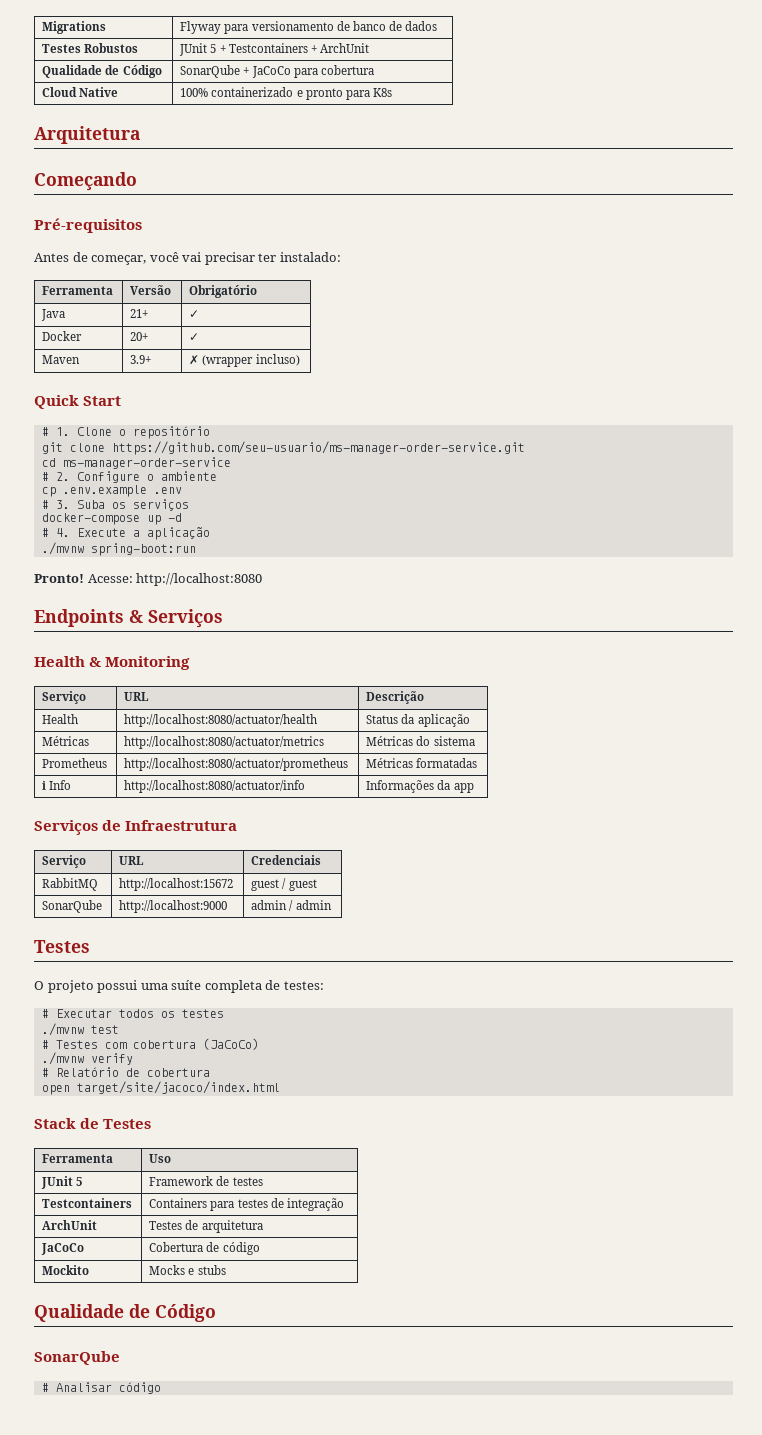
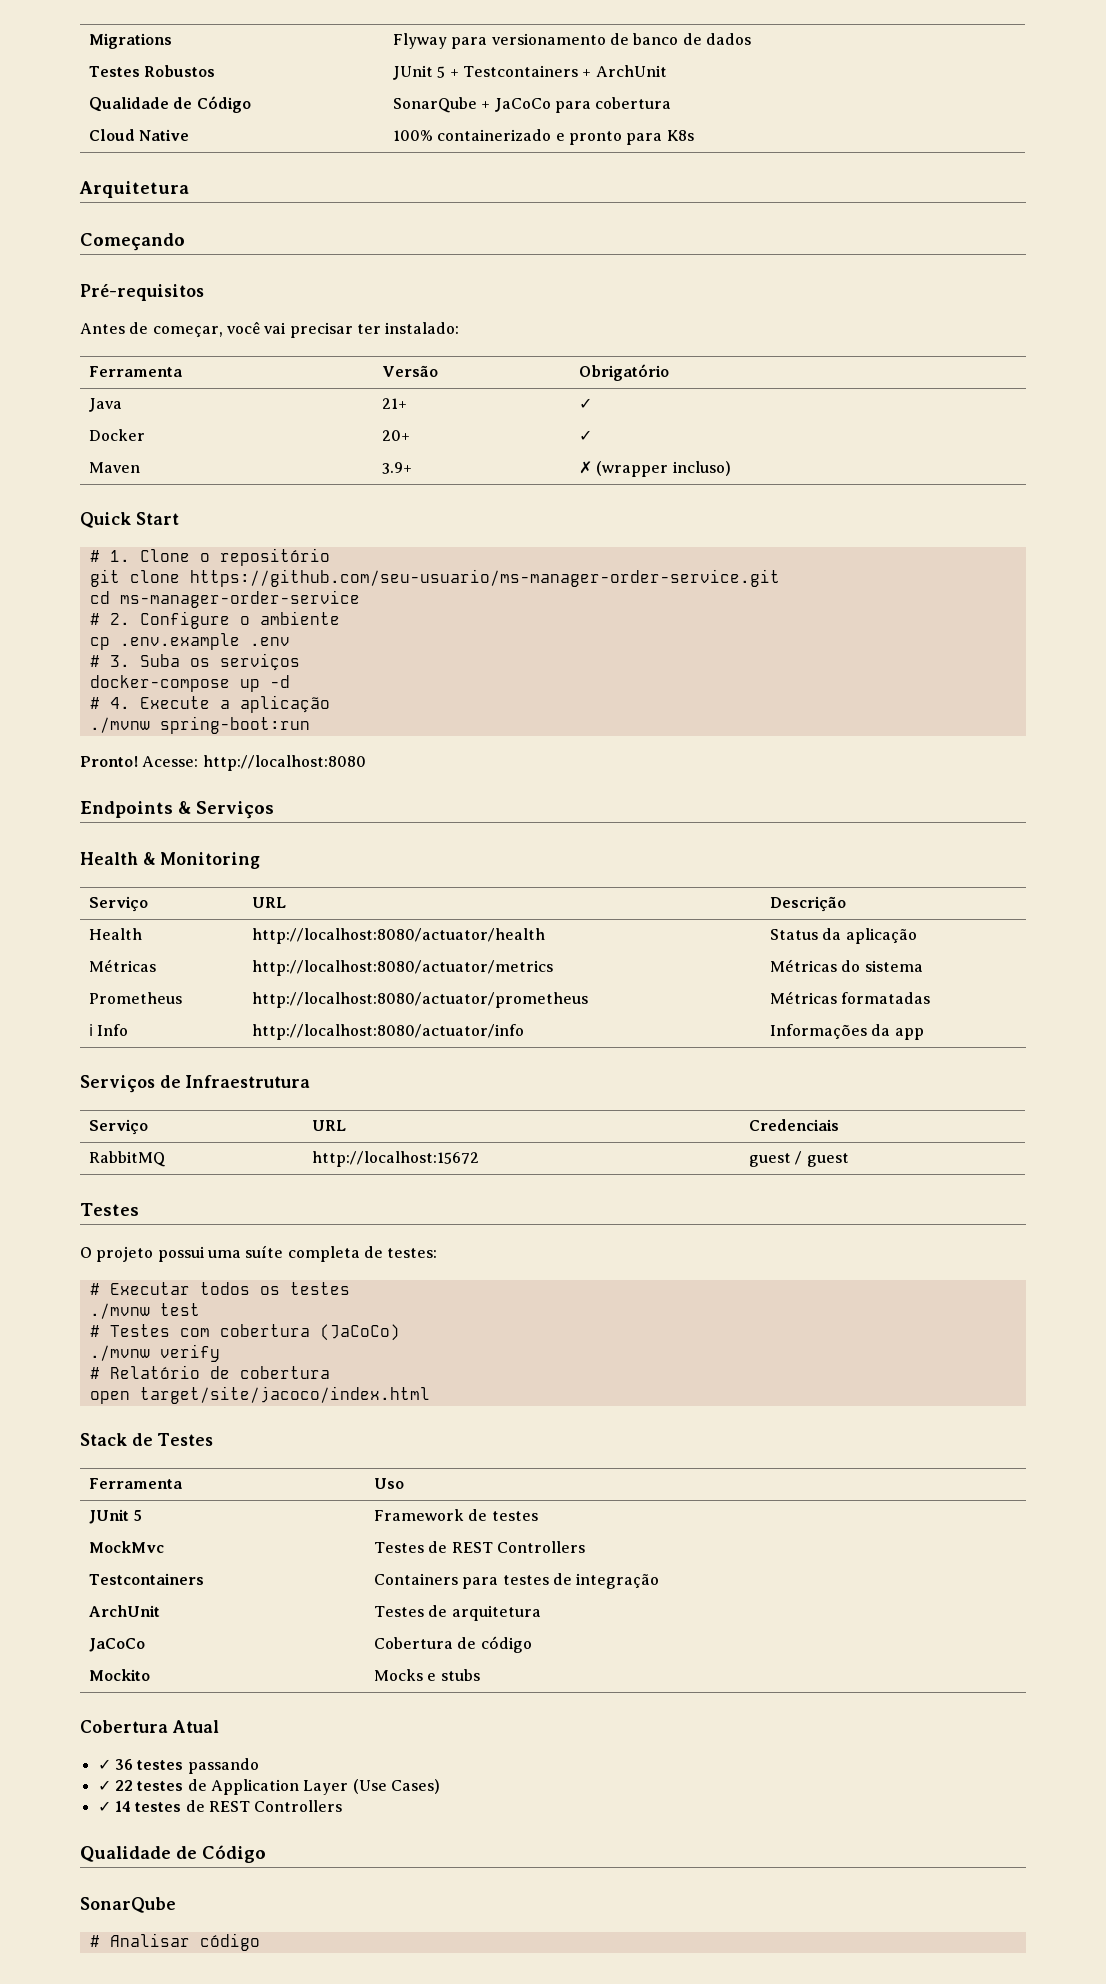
[42,900,103,913] [119,900,228,913] [251,900,332,911] // SonarQube | http://localhost:9000 | admin / admin -> (849, 1160) none
(263, 1181) none -> [89,1541,165,1553] [374,1541,586,1553] // MockMvc | Testes de REST Controllers
(226, 1270) none -> [80,1720,219,1733] [97,1758,259,1774] [97,1779,440,1795] [97,1800,343,1812] // Cobertura Atual // ✓ 36 testes passando // ✓ 22 testes de Application Layer (Use Cases) // ✓ 14 testes de REST Controllers

